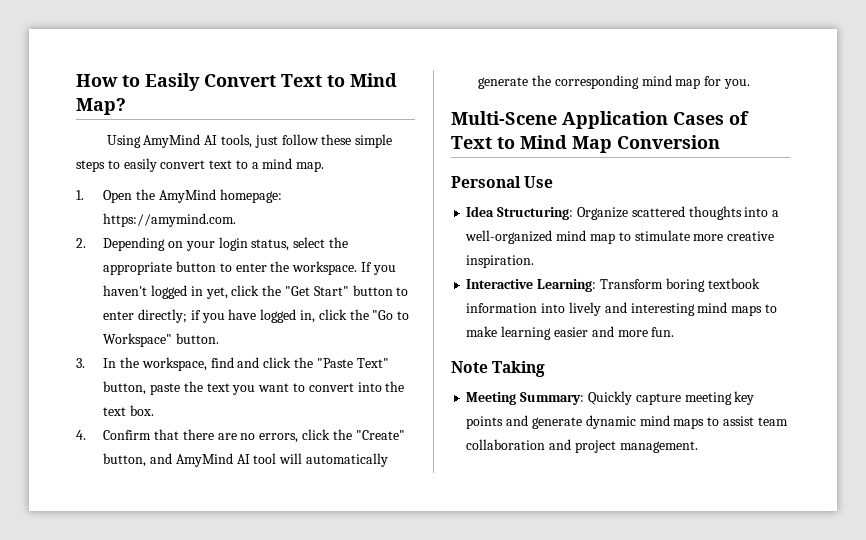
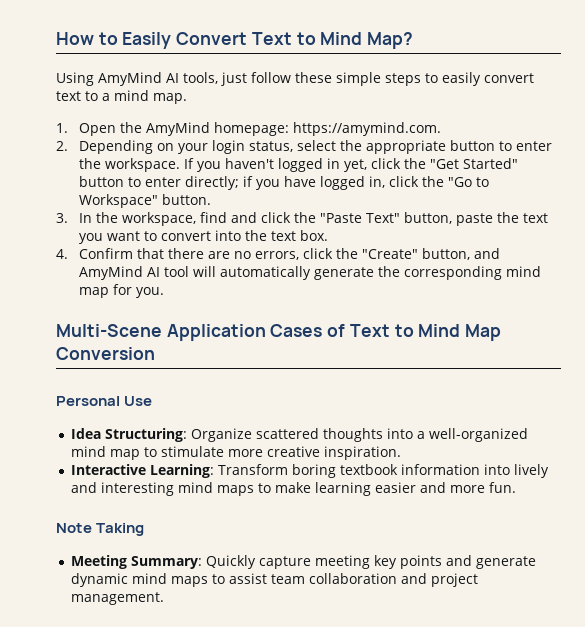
[313,286,349,296] Start" -> [462,158,518,169] Started"

